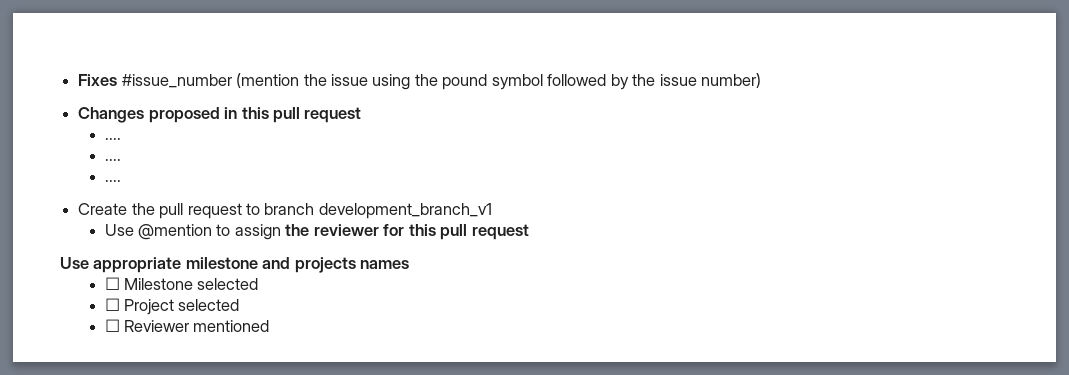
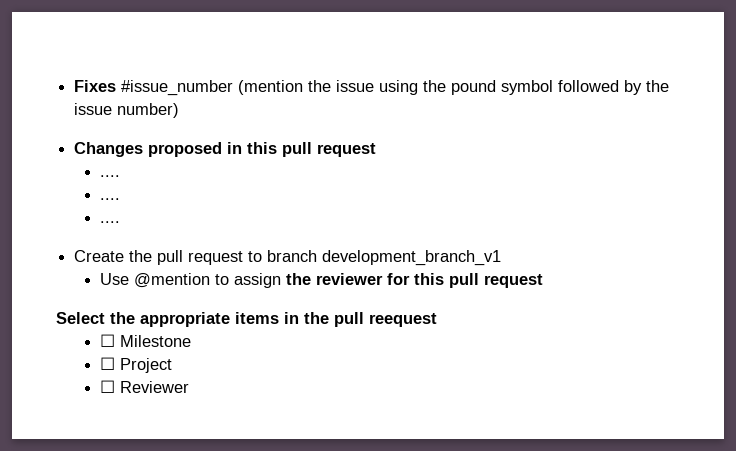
[60,257,410,273] Use appropriate milestone and projects names -> [56,312,437,327] Select the appropriate items in the pull reequest
[197,278,259,290] selected -> (192, 341) none
[178,299,240,311] selected -> (173, 365) none
[193,320,270,332] mentioned -> (190, 387) none

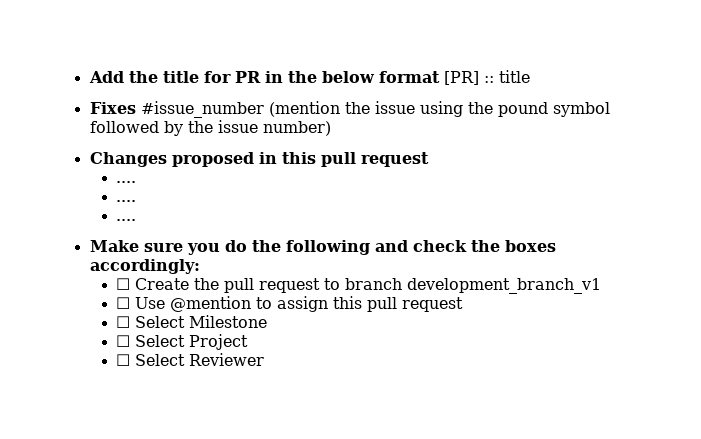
(74, 86) none -> [88,70,530,85] Add the title for PR in the below format [PR] :: title //
(121, 222) none -> [89,240,556,255] [89,259,200,274] [116,278,131,290] Make sure you do the following and check the boxes accordingly: // ☐
(502, 258) none -> [116,297,131,309] ☐
[286,273,544,288] [56,312,437,327] [100,334,116,347] the reviewer for this pull request // Select the appropriate items in the pull reequest // ☐ -> [333,296,464,312] [116,316,186,328] this pull request // ☐ Select
(116, 363) none -> [135,335,186,347] Select
(116, 386) none -> [135,354,186,366] Select

